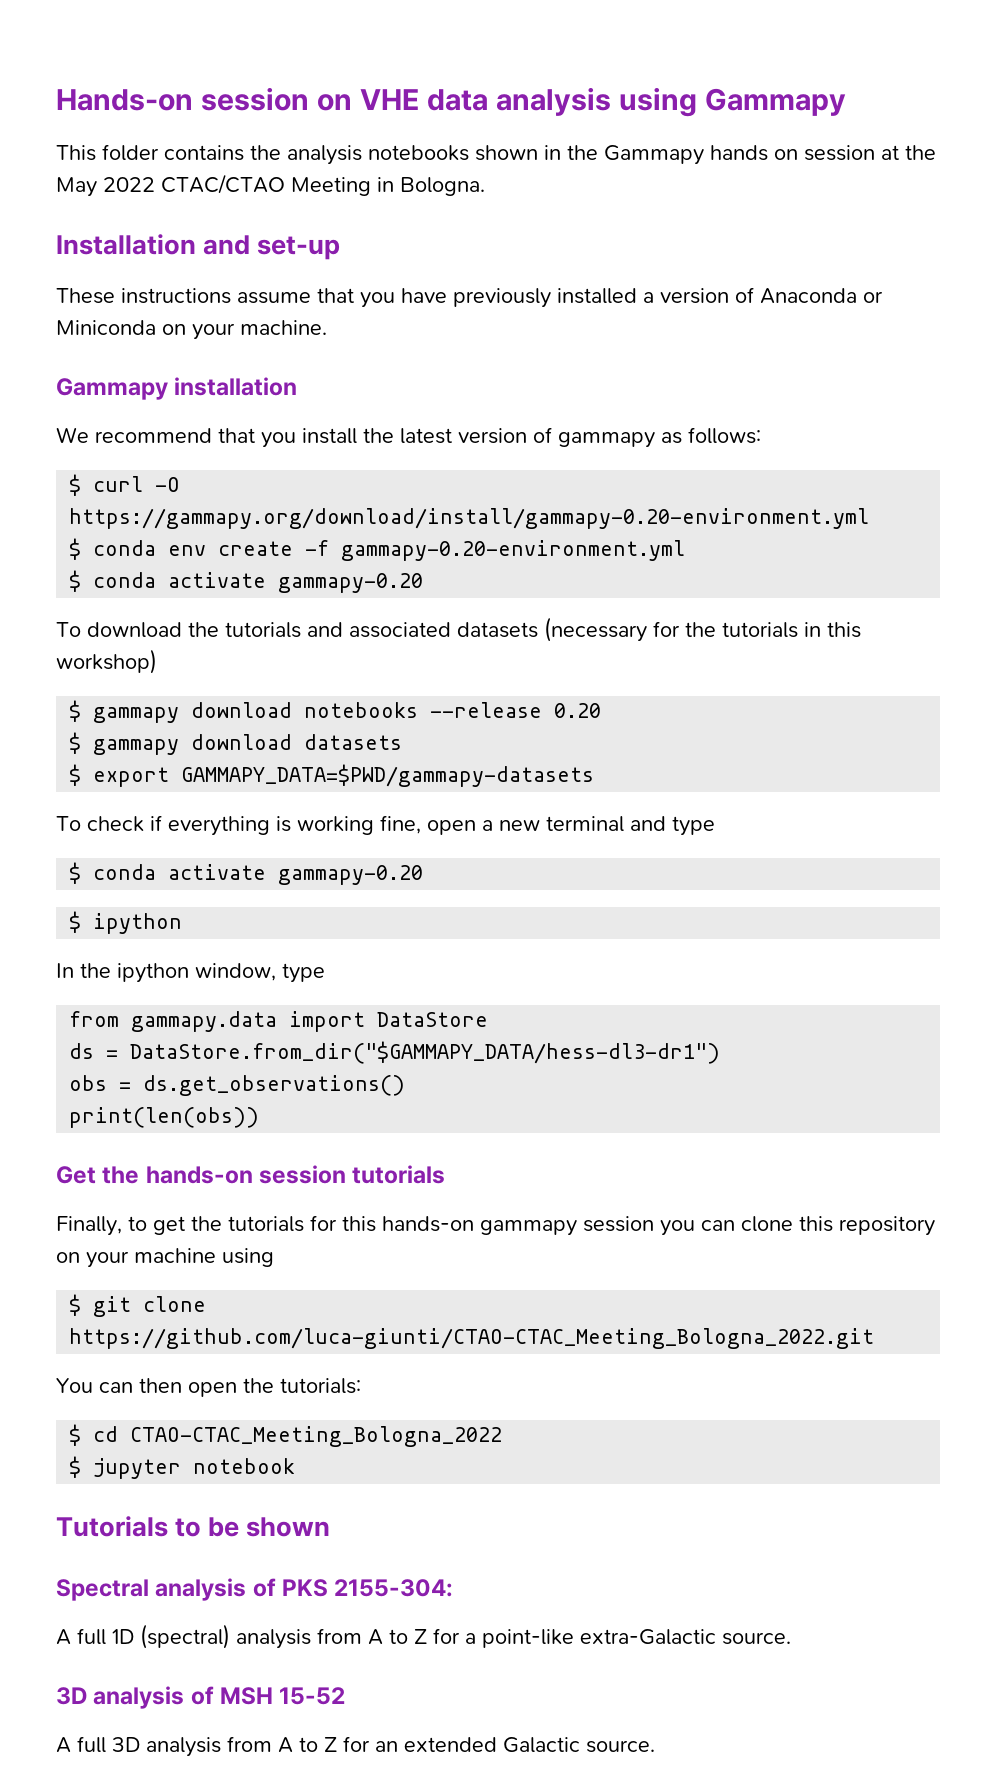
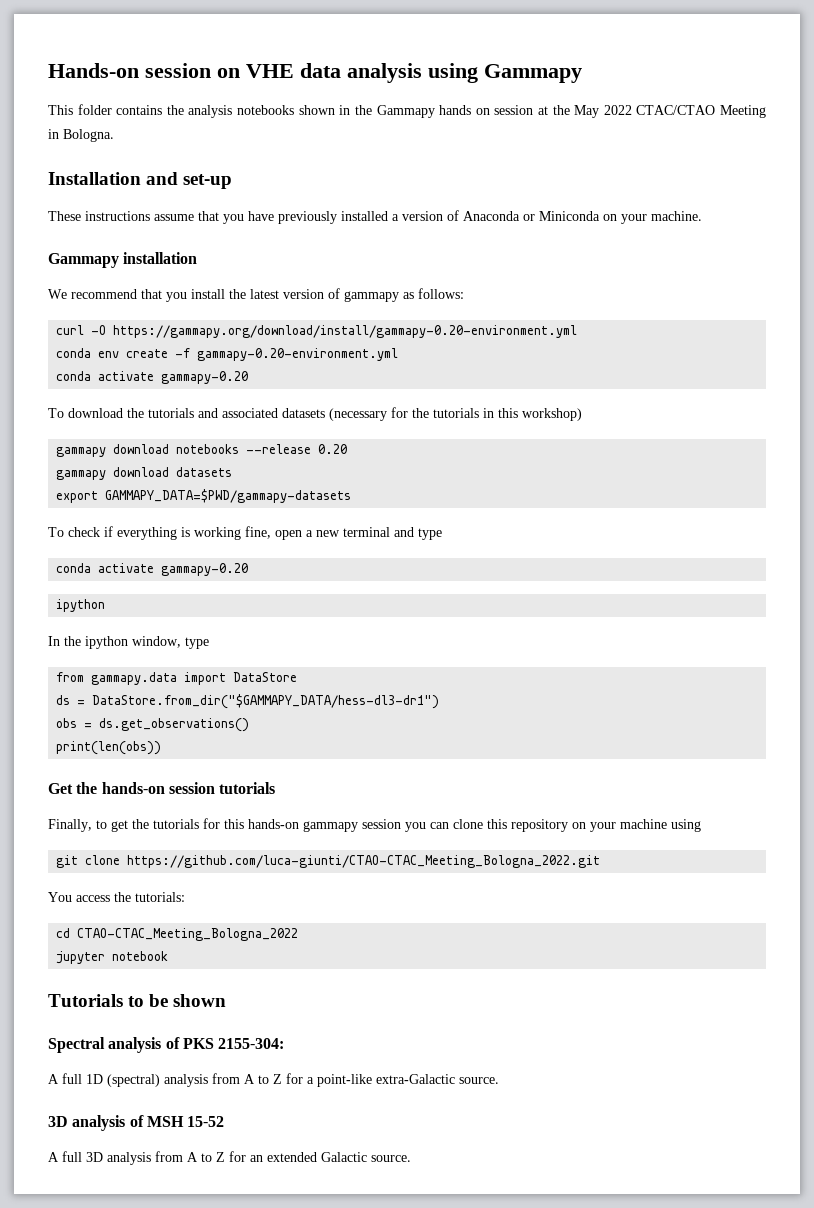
[69,474,82,496] $ -> (464, 293) none
[69,538,82,560] $ -> (578, 331) none
[69,570,82,592] $ -> (399, 354) none
[69,700,82,722] $ -> (582, 414) none
[69,732,82,754] $ -> (348, 449) none
[69,764,82,786] $ -> (233, 472) none
[69,862,424,885] [69,911,82,933] $ conda activate gammapy-0.20 // $ -> [56,563,249,576] conda activate gammapy-0.20 //
[69,1294,82,1316] $ -> (701, 825) none
[99,1378,237,1397] can then open -> [76,895,110,902] access
[69,1424,82,1446] $ -> (185, 897) none
[69,1456,82,1478] $ -> (299, 934) none

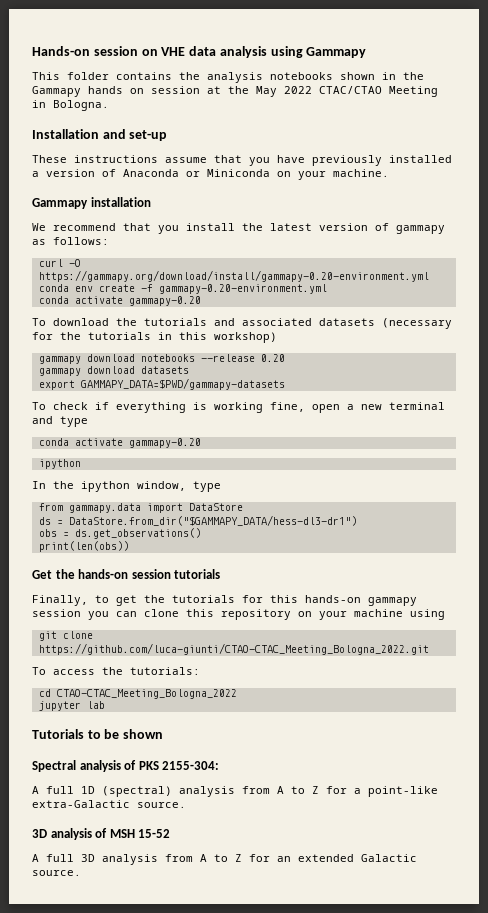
[48,892,72,902] You -> [32,667,46,675] To
[112,951,169,961] notebook -> [86,701,105,709] lab

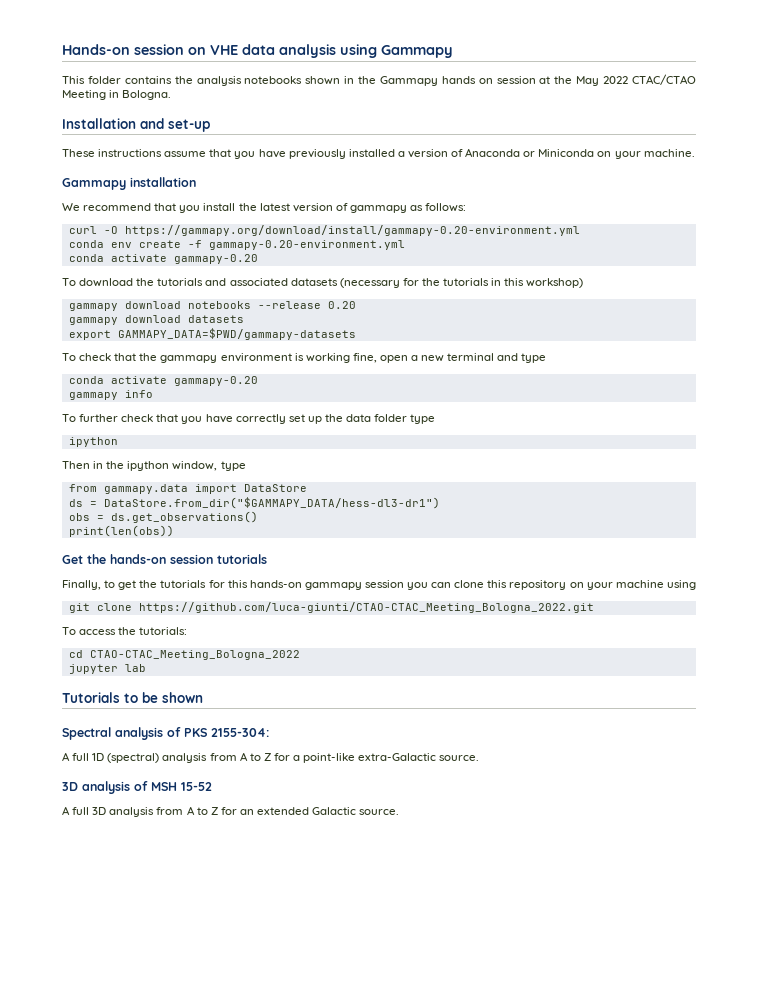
[95,402,186,413] if everything -> [114,353,292,363] that the gammapy environment
(201, 443) none -> [68,390,153,400] [62,414,436,424] // gammapy info // To further check that you have correctly set up the data folder type
[32,481,46,489] In -> [62,461,104,469] Then in

